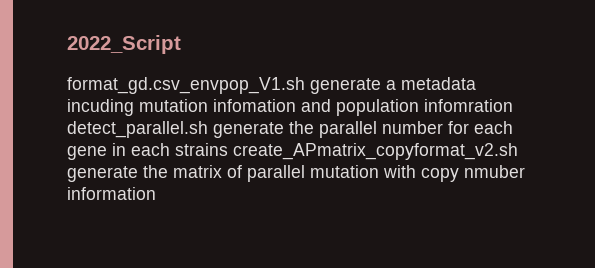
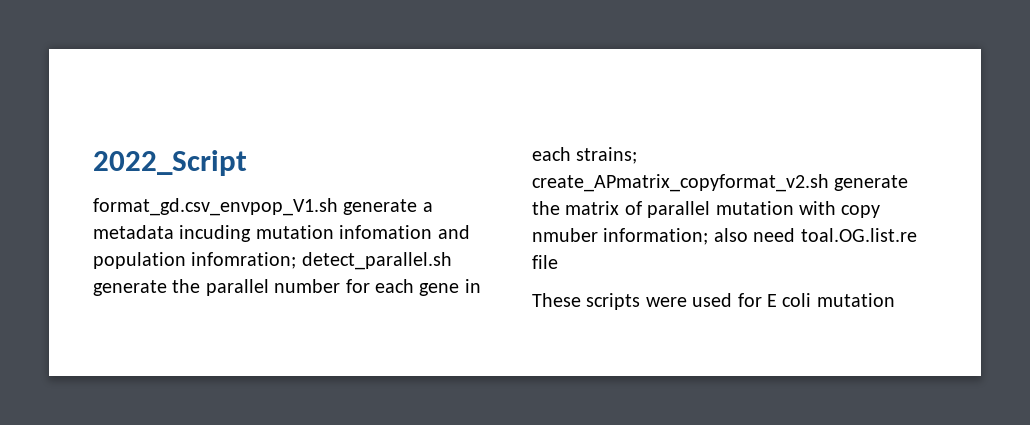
[424,99,513,112] infomration -> [191,252,297,269] infomration;
[175,143,228,156] strains -> [576,147,638,164] strains;
[67,187,156,200] information -> [603,228,917,245] [532,255,558,269] [532,293,895,310] information; also need toal.OG.list.re file // These scripts were used for E coli mutation

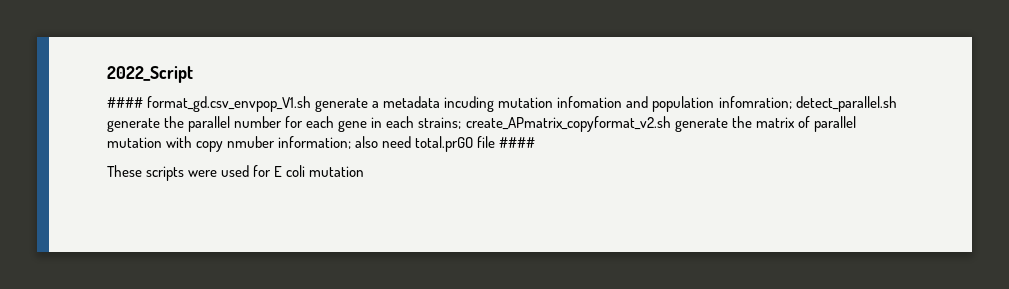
(247, 163) none -> [107,97,143,108] ####
[800,228,917,242] toal.OG.list.re -> [415,136,474,152] total.prGO
(558, 262) none -> [499,137,536,148] ####

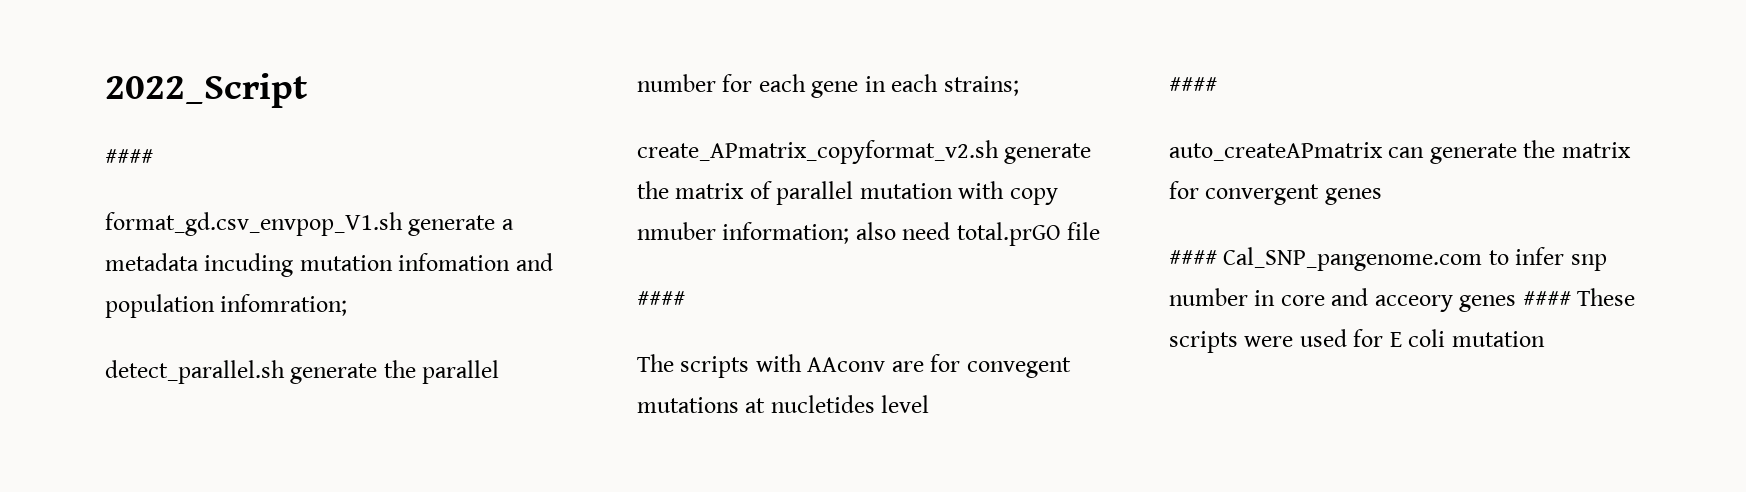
(143, 102) none -> (153, 156) //
(792, 102) none -> (348, 305) //
(462, 123) none -> (1019, 86) //
[499,137,536,148] #### // -> [637,291,685,306] [637,354,1071,378] [637,395,930,413] [1169,77,1217,92] [1169,140,1631,164] [1169,181,1382,205] [1169,247,1607,271] [1169,288,1571,312] // #### // The scripts with AAconv are for convegent mutations at nucletides level // #### // auto_createAPmatrix can generate the matrix for convergent genes // #### Cal_SNP_pangenome.com to infer snp number in core and acceory genes ####

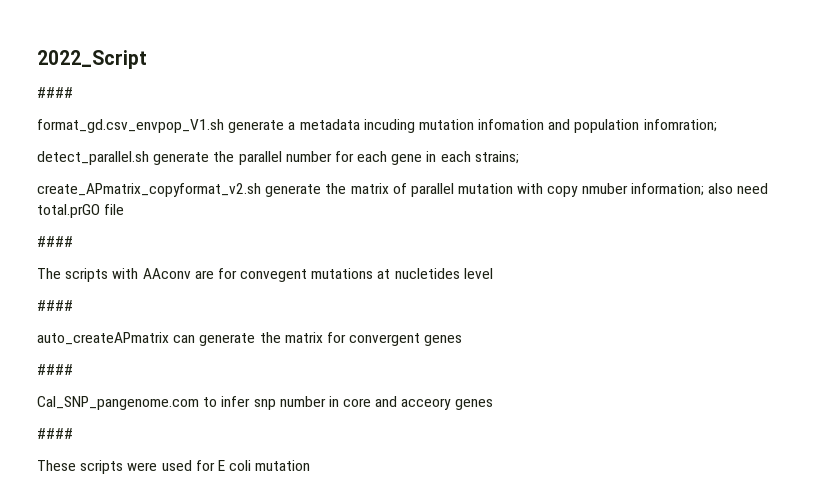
(1217, 257) none -> (73, 369) //
[1522,291,1571,306] #### -> [37,428,73,439] // #### //

